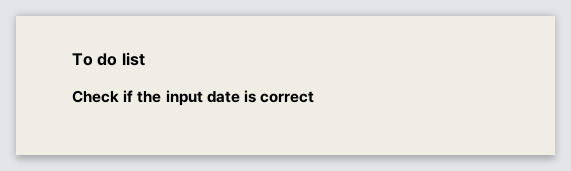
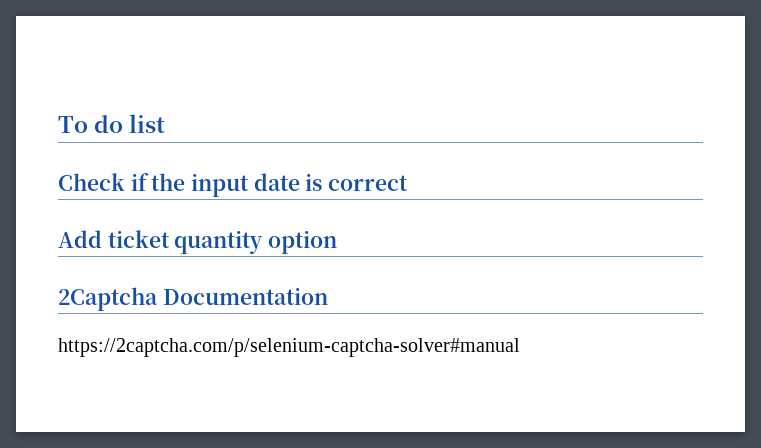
(315, 97) none -> [58,230,338,254] [58,287,328,311] [58,338,520,357] // Add ticket quantity option // 2Captcha Documentation // https://2captcha.com/p/selenium-captcha-solver#manual

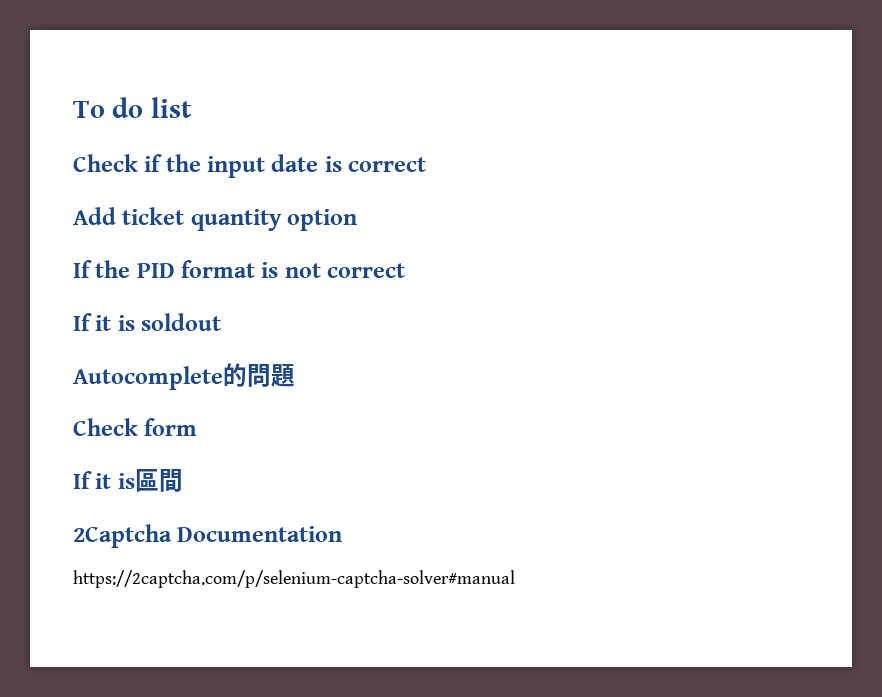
(338, 242) none -> [73,260,406,278] [73,313,222,331] [73,363,295,390] [73,418,198,436] [73,469,183,492] // If the PID format is not correct // If it is soldout // Autocomplete的問題 // Check form // If it is區間

